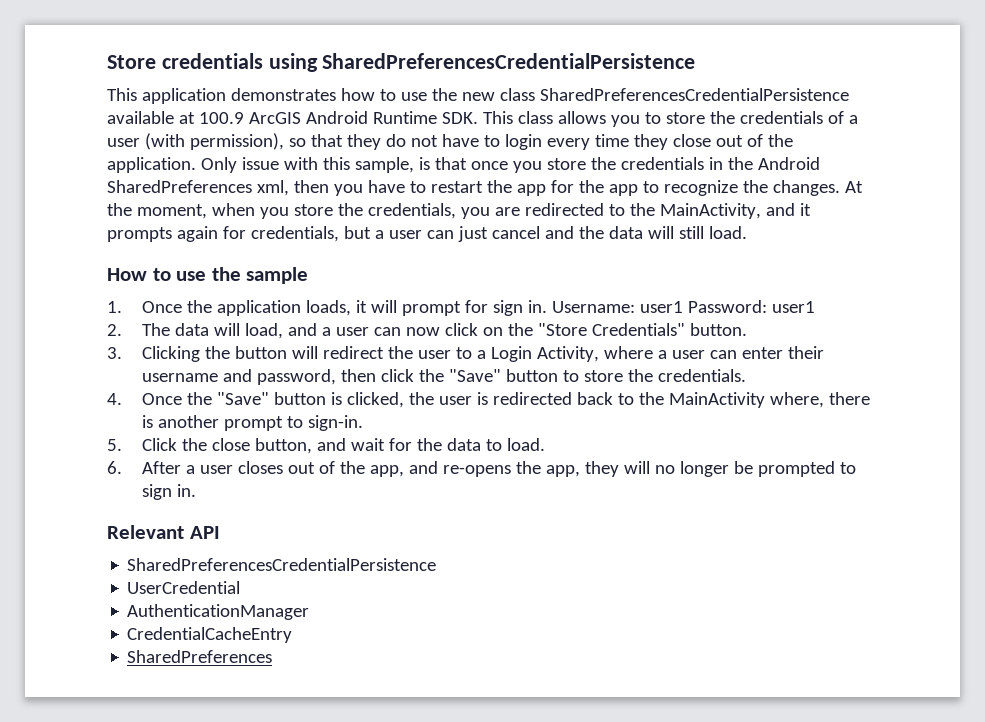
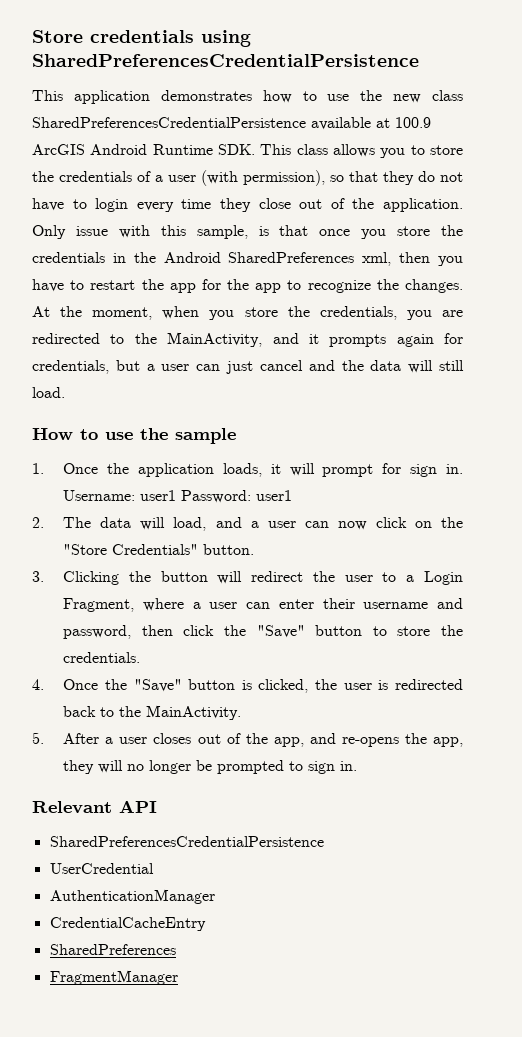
[537,346,600,362] Activity, -> [63,598,135,612] Fragment,
[669,392,871,408] [142,415,364,431] [107,438,546,454] [107,461,122,474] MainActivity where, there is another prompt to sign-in. // 5. Click the close button, and wait for the data to load. // 6. -> [146,705,242,720] [32,732,44,744] MainActivity. // 5.
(273, 656) none -> [49,970,178,985] // FragmentManager

